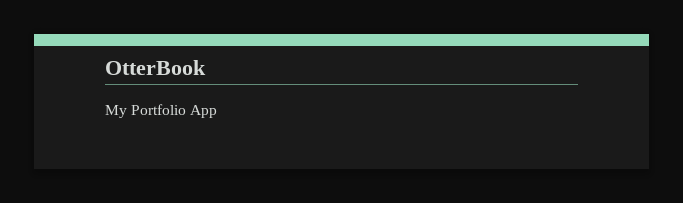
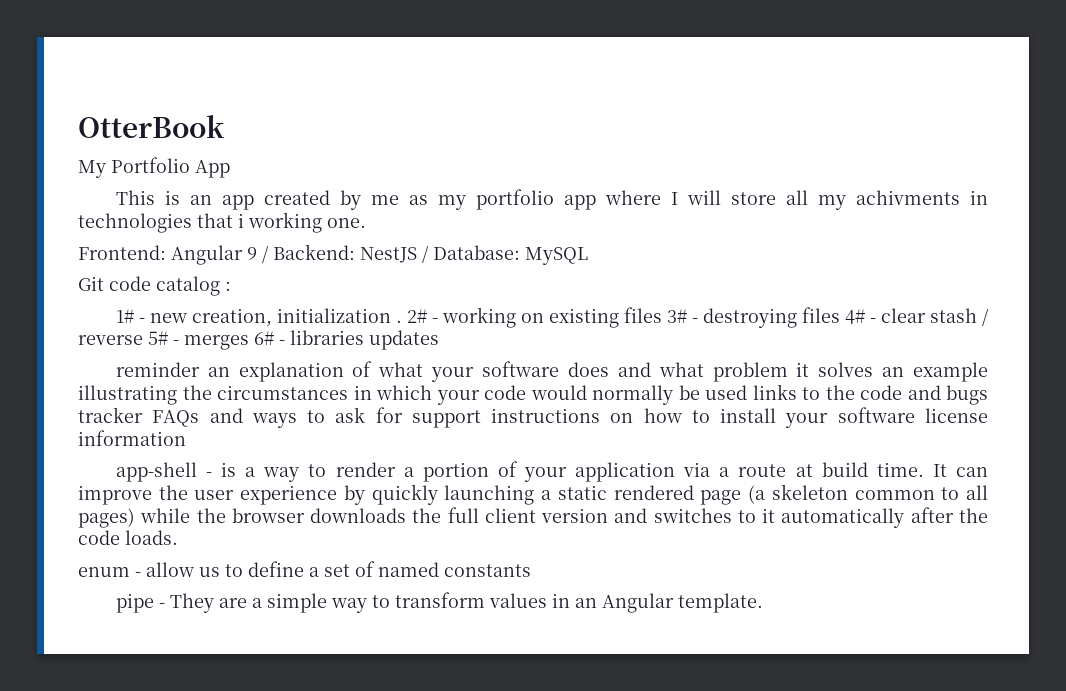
(218, 111) none -> [115,189,989,210] [78,212,366,233] [78,244,588,265] [78,276,231,296] [115,307,989,328] [78,330,439,350] [115,361,988,382] [78,384,988,405] [78,407,988,428] [78,430,186,446] [115,461,988,482] [78,484,989,505] [78,507,988,528] [78,530,178,545] [78,561,531,577] [115,592,763,613] // This is an app created by me as my portfolio app where I will store all my achivments in technologies that i working one. // Frontend: Angular 9 / Backend: NestJS / Database: MySQL // Git code catalog : // 1# - new creation, initialization . 2# - working on existing files 3# - destroying files 4# - clear stash / reverse 5# - merges 6# - libraries updates // reminder an explanation of what your software does and what problem it solves an example illustrating the circumstances in which your code would normally be used links to the code and bugs tracker FAQs and ways to ask for support instructions on how to install your software license information // app-shell - is a way to render a portion of your application via a route at build time. It can improve the user experience by quickly launching a static rendered page (a skeleton common to all pages) while the browser downloads the full client version and switches to it automatically after the code loads. // enum - allow us to define a set of named constants // pipe - They are a simple way to transform values in an Angular template.

